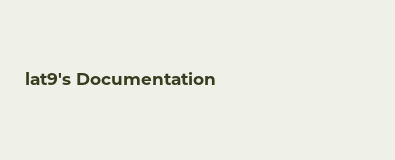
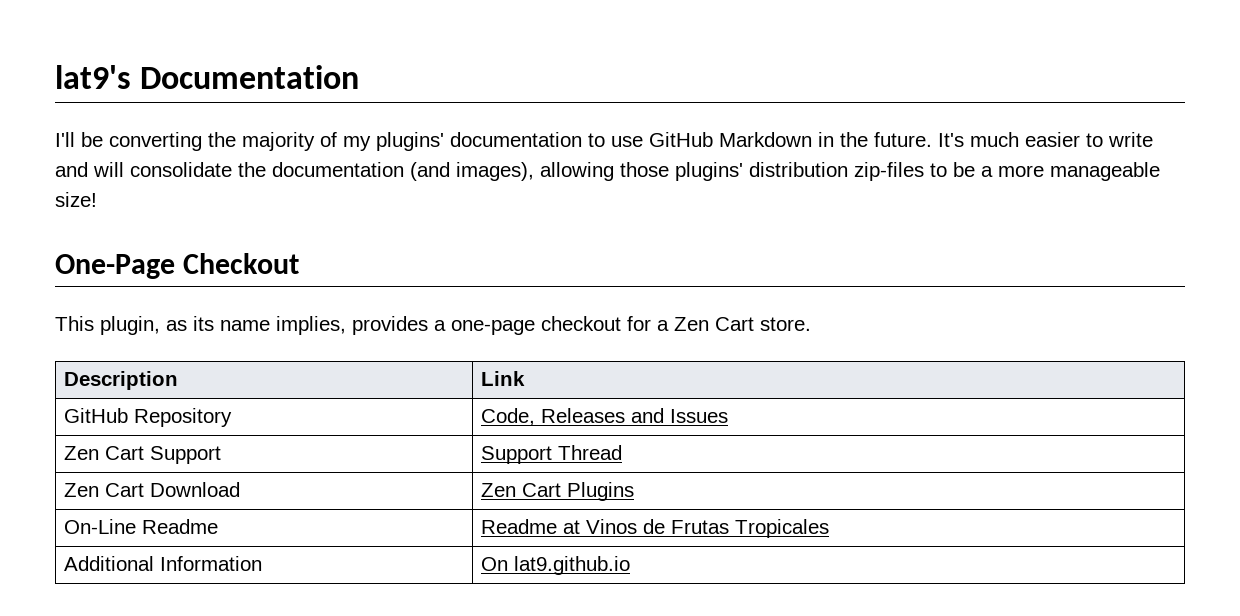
(216, 78) none -> [55,132,1153,151] [55,162,1160,181] [55,192,97,207] [55,253,299,279] [55,316,811,335] [64,371,179,390] [481,371,526,386] [64,408,233,427] [481,408,729,426] [64,446,222,464] [481,445,623,464] [64,482,241,497] [481,482,635,501] [64,519,219,534] [481,519,830,538] [64,556,263,571] [481,556,631,575] // I'll be converting the majority of my plugins' documentation to use GitHub Markdown in the future. It's much easier to write and will consolidate the documentation (and images), allowing those plugins' distribution zip-files to be a more manageable size! // One-Page Checkout // This plugin, as its name implies, provides a one-page checkout for a Zen Cart store. // Description | Link // GitHub Repository | Code, Releases and Issues // Zen Cart Support | Support Thread // Zen Cart Download | Zen Cart Plugins // On-Line Readme | Readme at Vinos de Frutas Tropicales // Additional Information | On lat9.github.io

